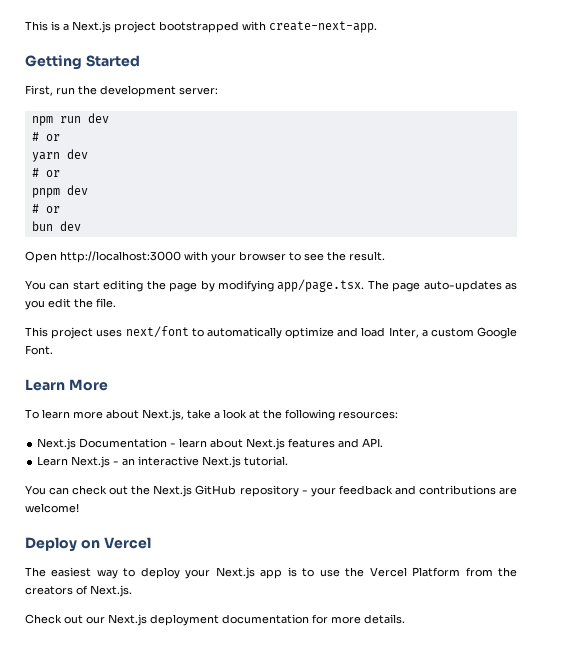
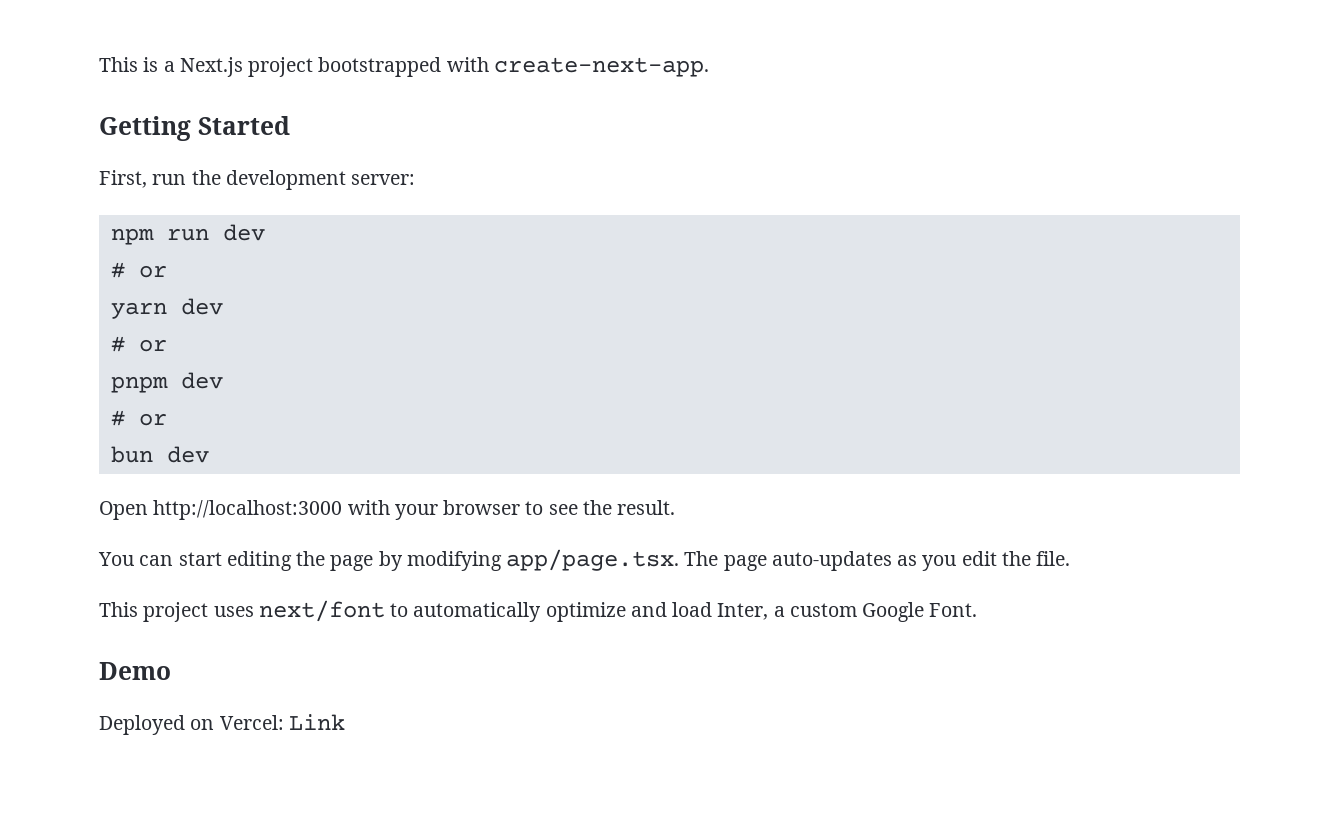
[25,379,108,391] [25,409,398,421] [37,438,384,450] [37,456,289,468] [25,485,518,497] [25,503,79,513] [25,537,151,552] [25,567,517,579] [25,585,132,597] [25,614,405,626] Learn More // To learn more about Next.js, take a look at the following resources: // Next.js Documentation - learn about Next.js features and API. // Learn Next.js - an interactive Next.js tutorial. // You can check out the Next.js GitHub repository - your feedback and contributions are welcome! // Deploy on Vercel // The easiest way to deploy your Next.js app is to use the Vercel Platform from the creators of Next.js. // Check out our Next.js deployment documentation for more details. -> [99,662,171,680] [99,714,345,735] Demo // Deployed on Vercel: Link

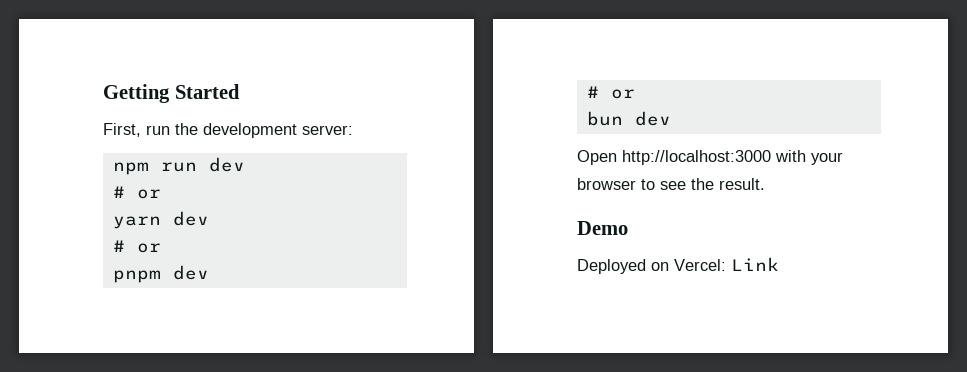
[99,57,709,77] This is a Next.js project bootstrapped with create-next-app. // -> (103, 93) none
[98,549,1071,571] [99,600,978,622] // You can start editing the page by modifying app/page.tsx. The page auto-updates as you edit the file. // This project uses next/font to automatically optimize and load Inter, a custom Google Font. -> (765, 184) none

